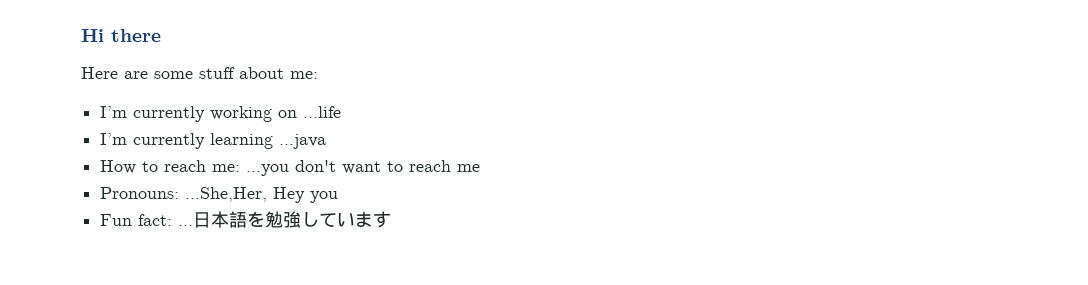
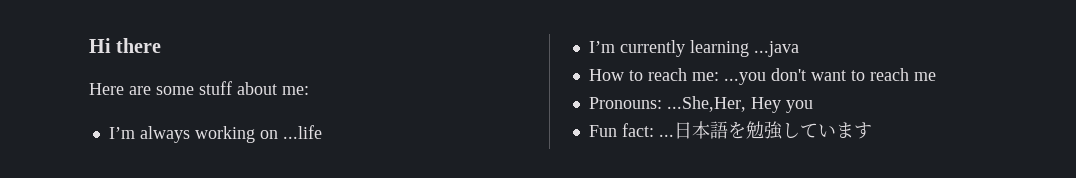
[133,106,206,122] currently -> [139,126,190,143] always

